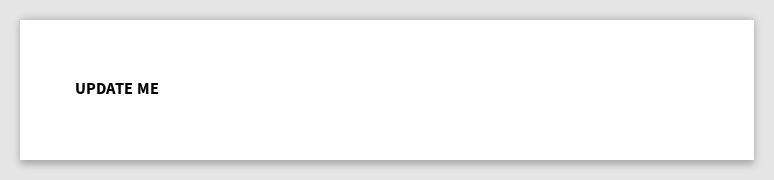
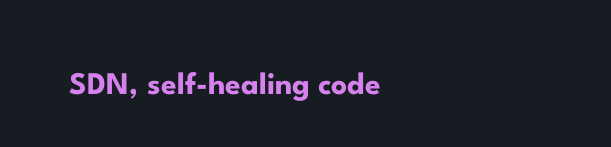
[75,83,160,94] UPDATE ME -> [69,71,382,101] SDN, self-healing code

